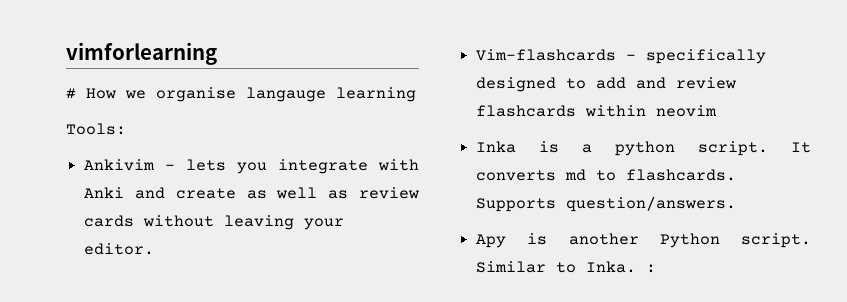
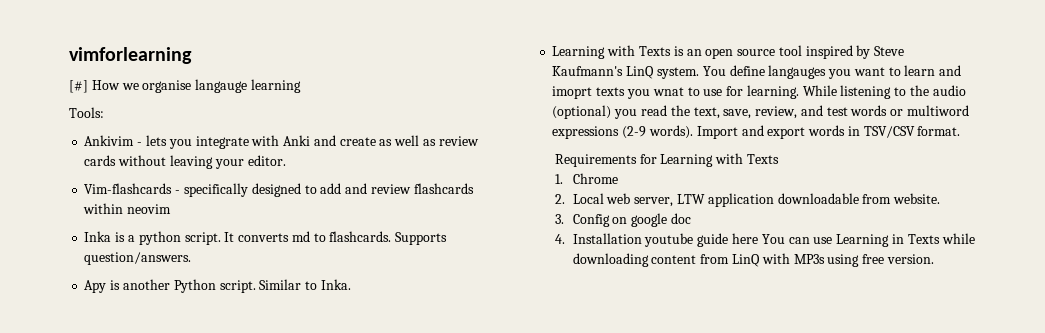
[66,88,76,99] # -> [69,80,88,93] [#]
[646,264,657,273] : -> [552,45,905,59] [552,65,962,79] [552,85,966,99] [552,105,969,119] [552,125,961,139] [554,153,779,167] [554,173,618,184] [554,193,941,207] [554,213,692,227] [554,233,975,247] [572,253,934,267] // Learning with Texts is an open source tool inspired by Steve Kaufmann's LinQ system. You define langauges you want to learn and imoprt texts you wnat to use for learning. While listening to the audio (optional) you read the text, save, review, and test words or multiword expressions (2-9 words). Import and export words in TSV/CSV format. // Requirements for Learning with Texts // 1. Chrome // 2. Local web server, LTW application downloadable from website. // 3. Config on google doc // 4. Installation youtube guide here You can use Learning in Texts while downloading content from LinQ with MP3s using free version.

